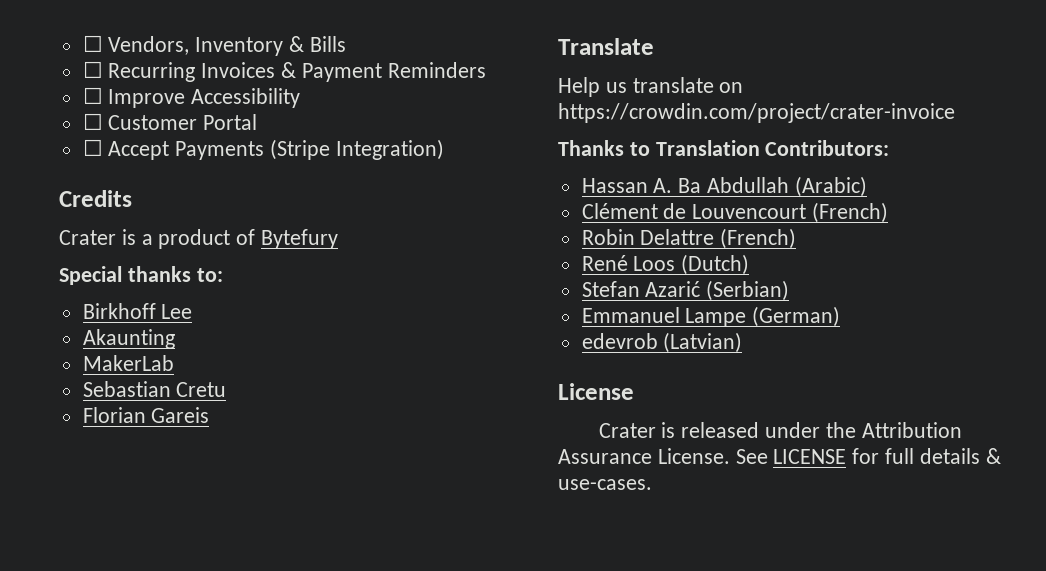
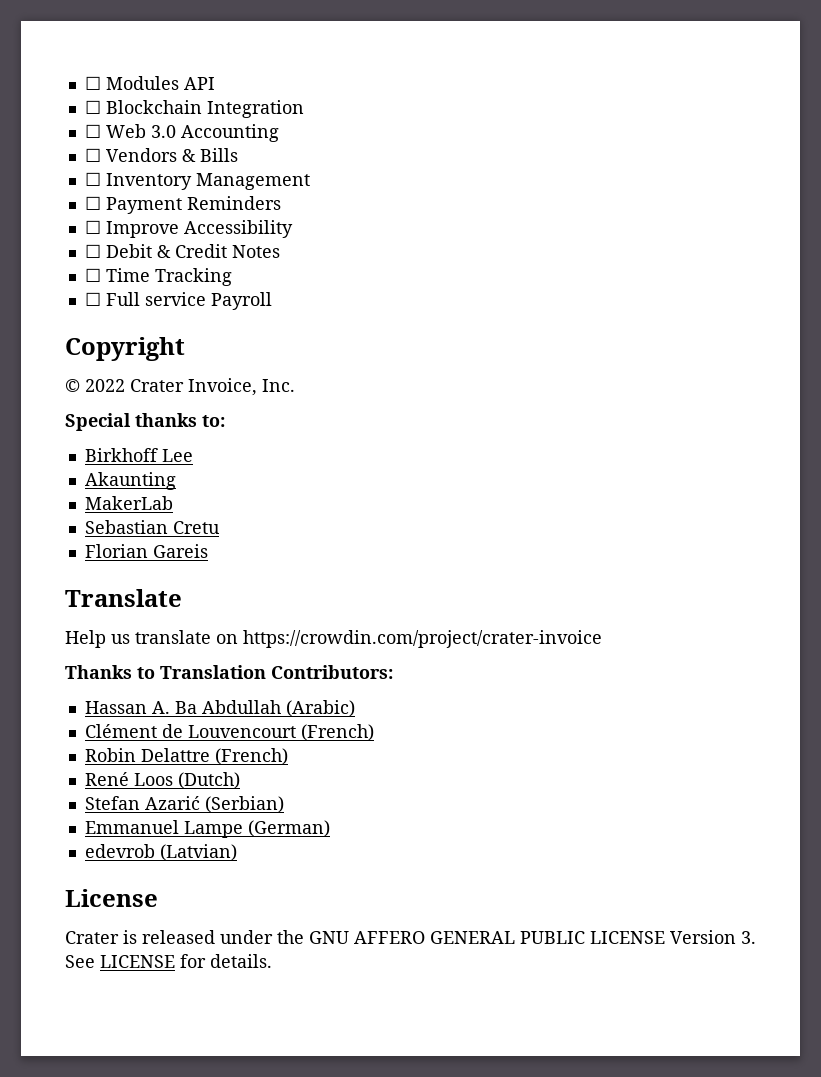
[82,35,284,56] ☐ Vendors, Inventory -> [84,76,215,90] [84,100,304,118] [84,124,279,142] [84,148,177,162] ☐ Modules API // ☐ Blockchain Integration // ☐ Web 3.0 Accounting // ☐ Vendors
[108,62,297,82] Recurring Invoices & -> [105,173,310,190] [84,196,101,210] Inventory Management // ☐
[108,114,258,130] [82,139,444,160] [59,190,132,207] [59,229,339,249] Customer Portal // ☐ Accept Payments (Stripe Integration) // Credits // Crater is a product of Bytefury -> [105,244,280,258] [84,268,232,286] [84,292,272,310] [65,337,185,361] [65,378,295,396] Debit & Credit Notes // ☐ Time Tracking // ☐ Full service Payroll // Copyright // © 2022 Crater Invoice, Inc.
[861,422,962,438] [558,448,1001,464] [558,479,652,490] Attribution Assurance License. See LICENSE for full details & use-cases. -> [309,930,756,944] [65,954,272,968] GNU AFFERO GENERAL PUBLIC LICENSE Version 3. See LICENSE for details.

